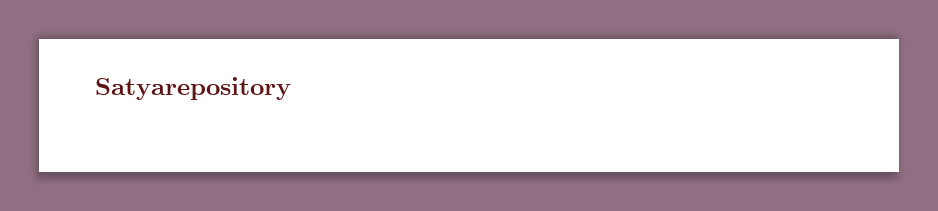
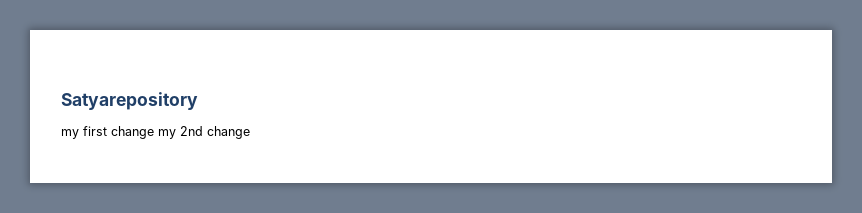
(291, 88) none -> [61,126,250,139] // my first change my 2nd change

